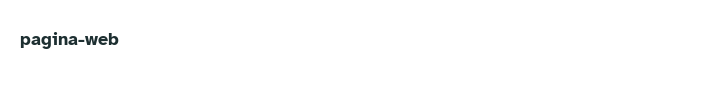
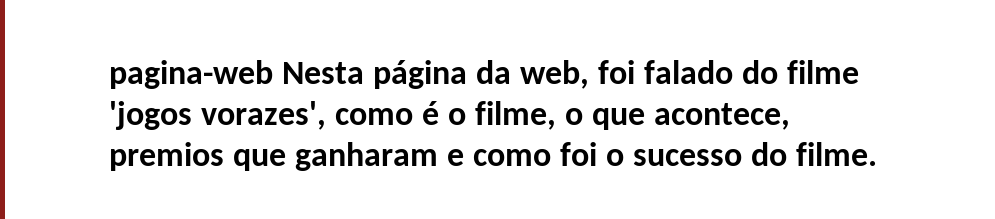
(119, 40) none -> [282,60,860,89] [109,101,791,130] [109,142,878,171] Nesta página da web, foi falado do filme 'jogos vorazes', como é o filme, o que acontece, premios que ganharam e como foi o sucesso do filme.

